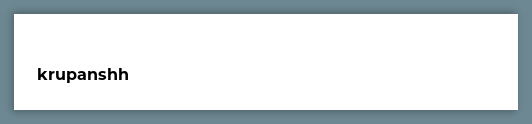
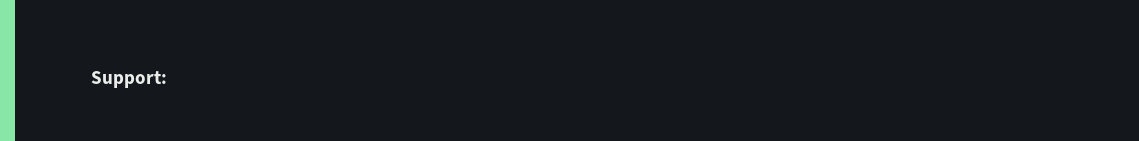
[37,68,129,83] krupanshh -> [91,71,167,88] Support:

